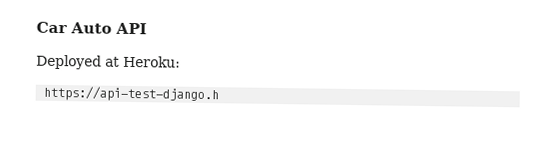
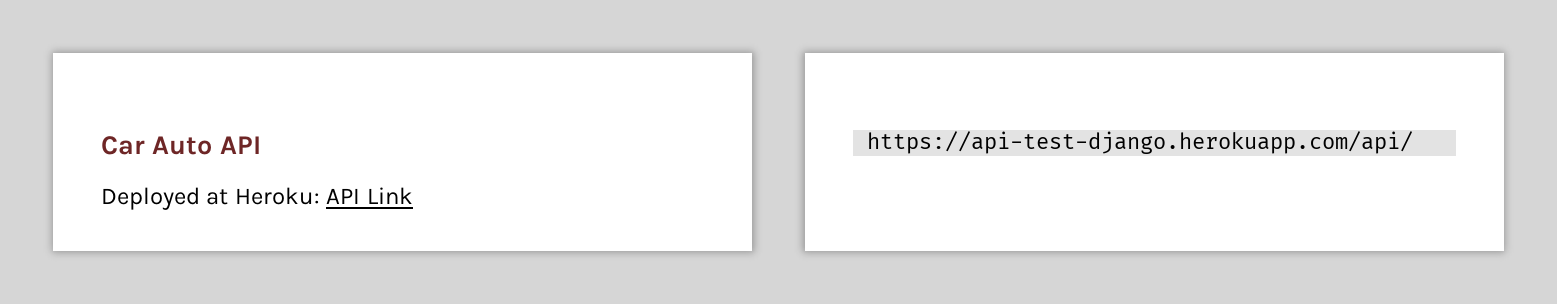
[43,85,220,103] // https://api-test-django.h -> [326,187,413,204] [867,131,1414,154] API Link // https://api-test-django.herokuapp.com/api/

